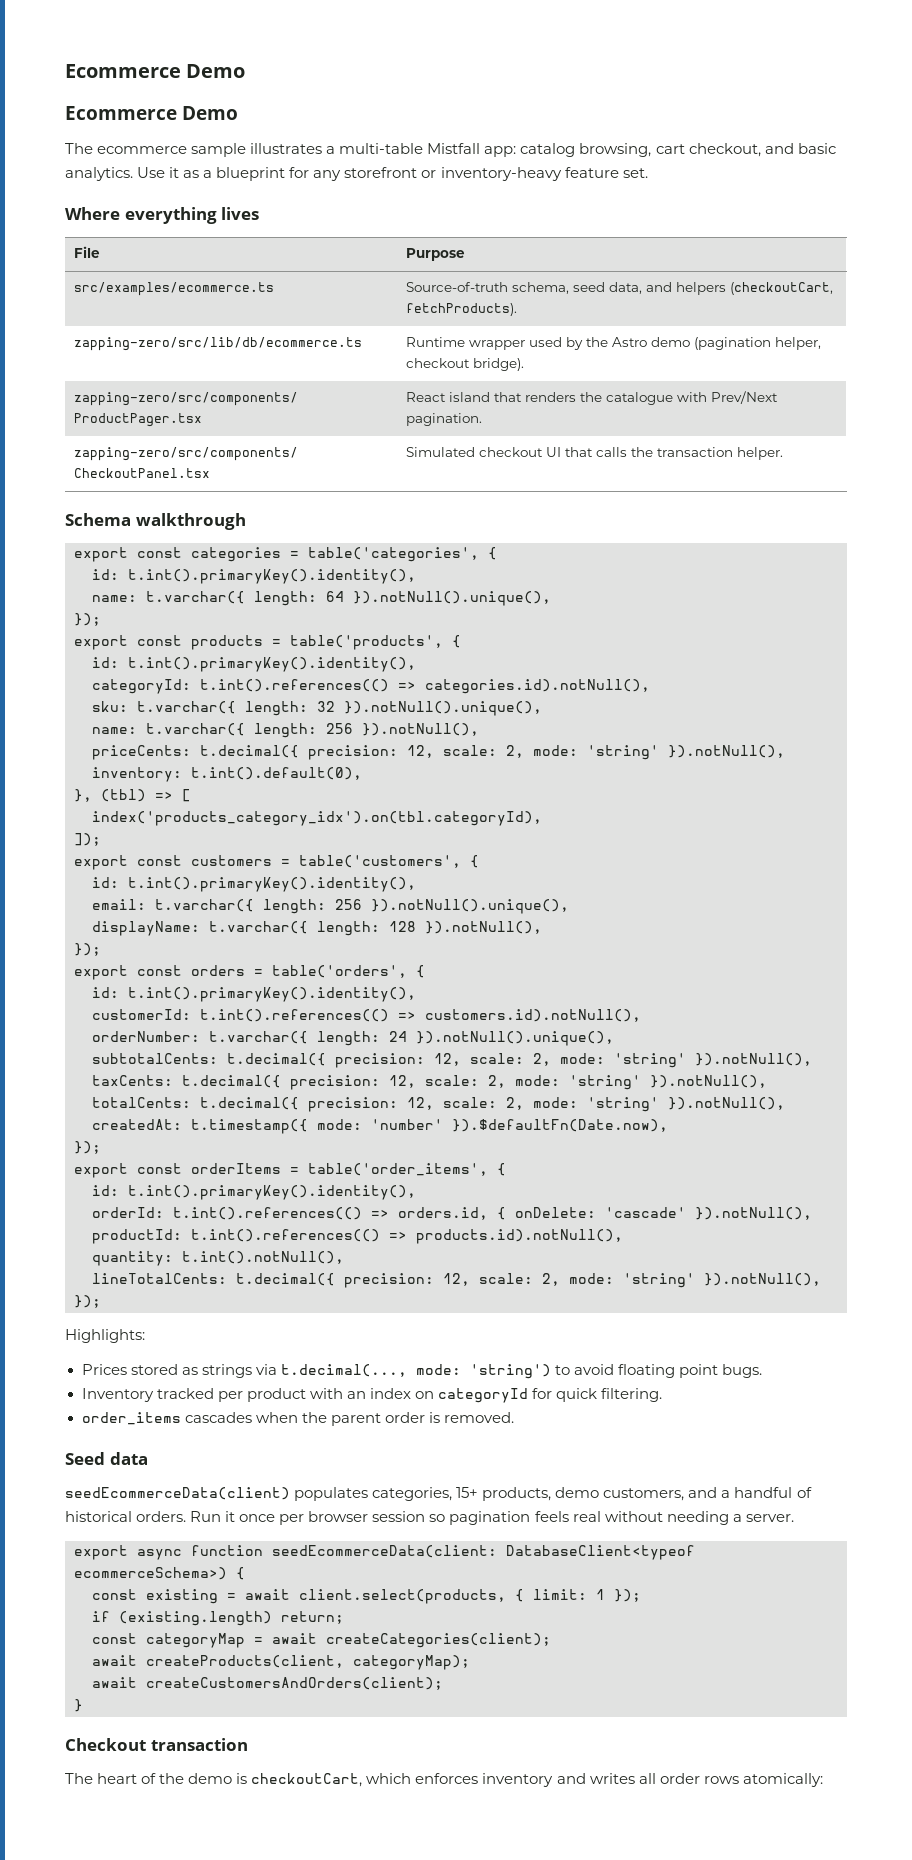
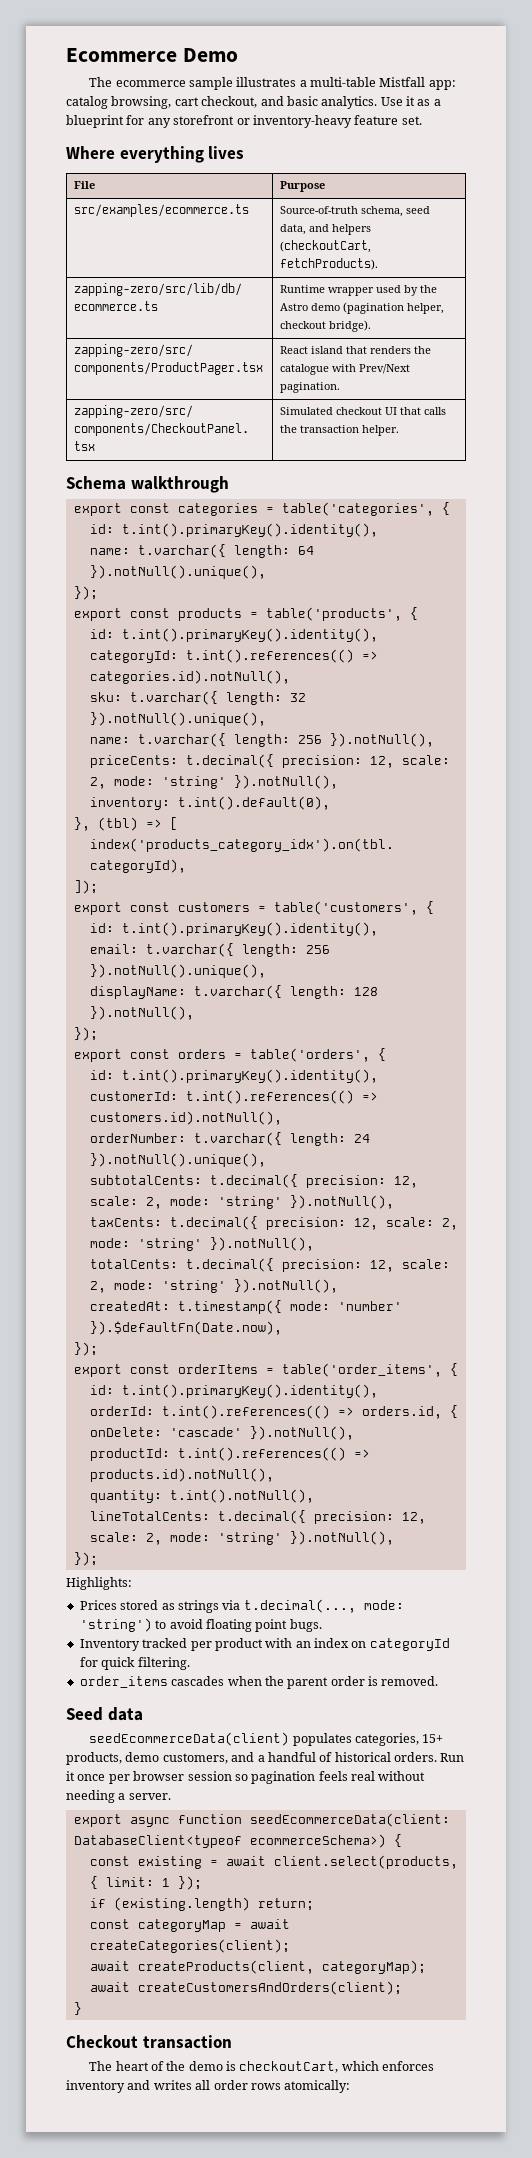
[65,64,246,78] [65,106,238,120] Ecommerce Demo // Ecommerce Demo -> [66,48,238,62] Ecommerce Demo

